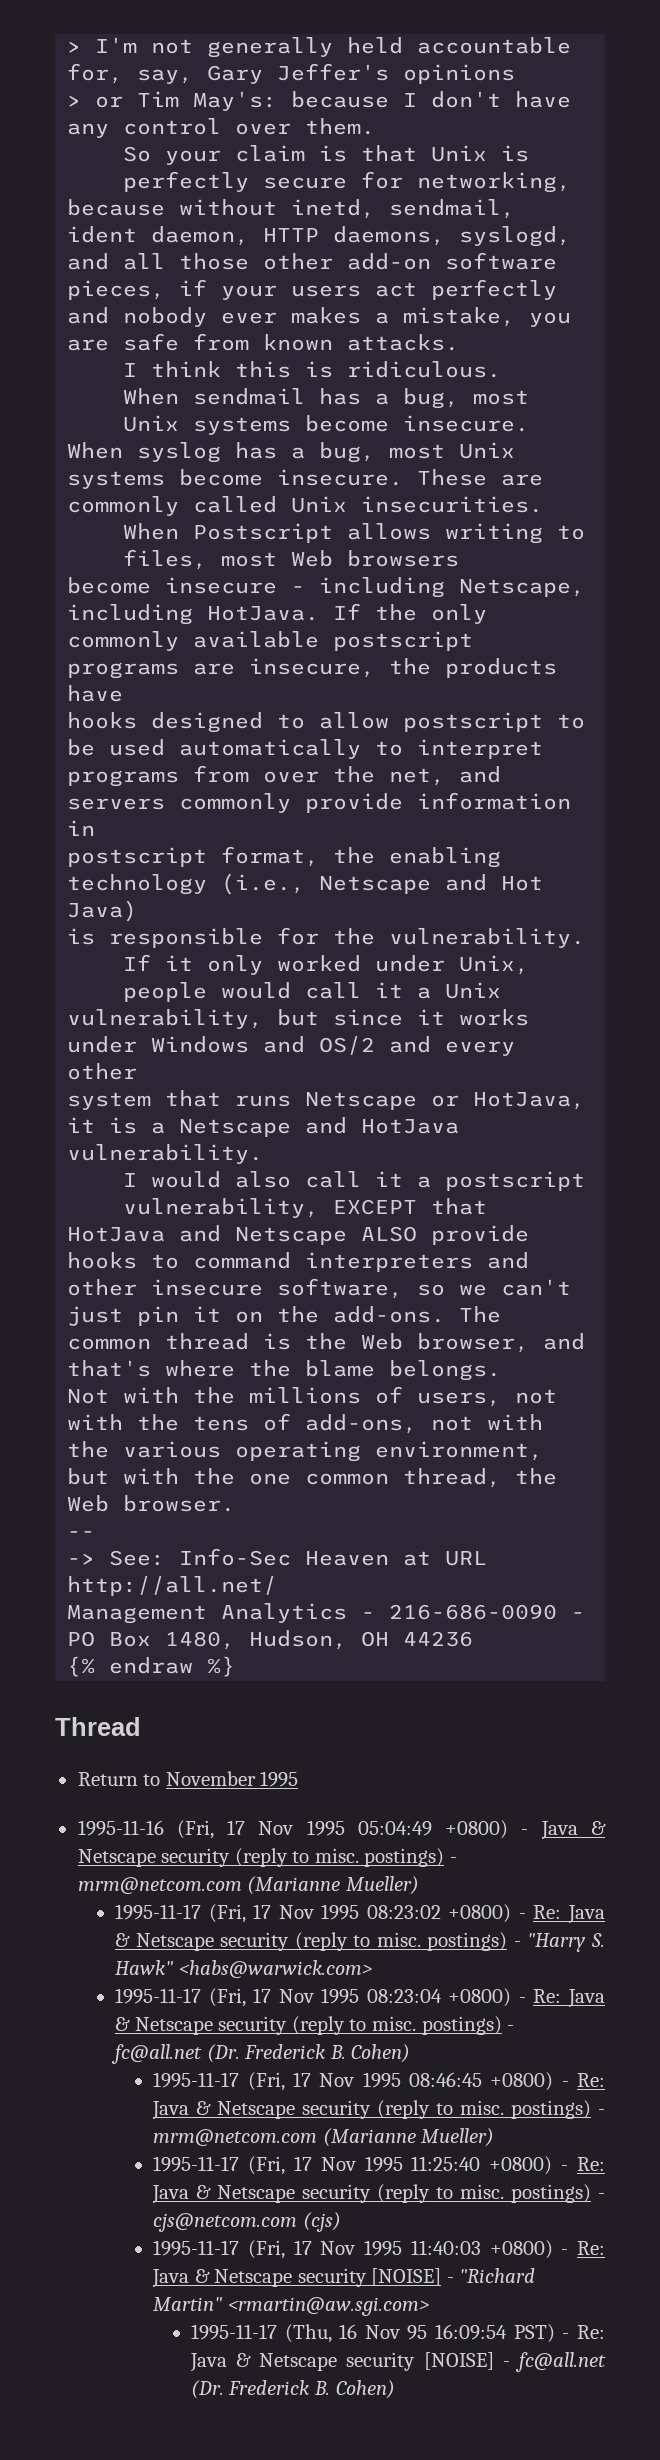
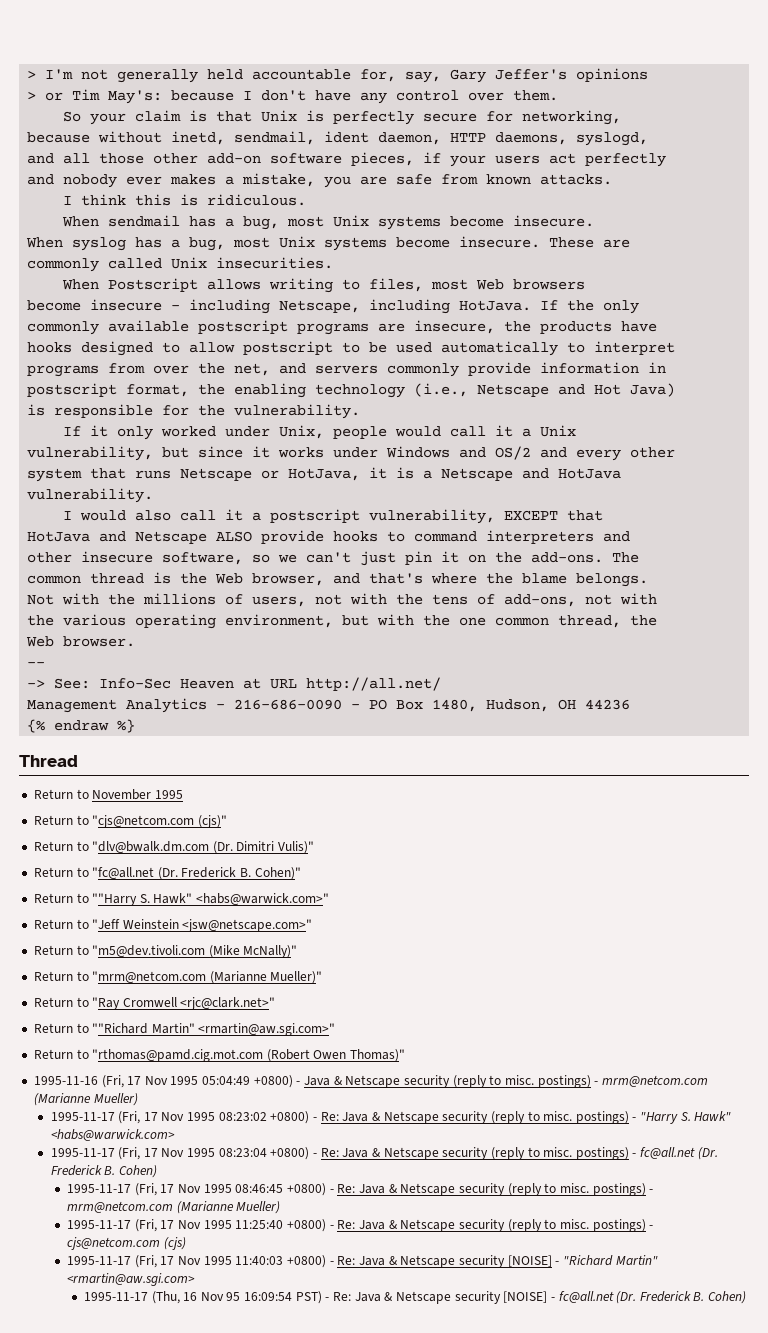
(299, 1779) none -> [33,815,227,828] [33,841,315,854] [33,867,301,880] [33,893,330,906] [33,919,313,932] [33,945,298,958] [33,971,323,984] [33,997,276,1010] [33,1023,336,1036] [33,1049,406,1062] // Return to "cjs@netcom.com (cjs)" // Return to "dlv@bwalk.dm.com (Dr. Dimitri Vulis)" // Return to "fc@all.net (Dr. Frederick B. Cohen)" // Return to ""Harry S. Hawk" <habs@warwick.com>" // Return to "Jeff Weinstein <jsw@netscape.com>" // Return to "m5@dev.tivoli.com (Mike McNally)" // Return to "mrm@netcom.com (Marianne Mueller)" // Return to "Ray Cromwell <rjc@clark.net>" // Return to ""Richard Martin" <rmartin@aw.sgi.com>" // Return to "rthomas@pamd.cig.mot.com (Robert Owen Thomas)"

